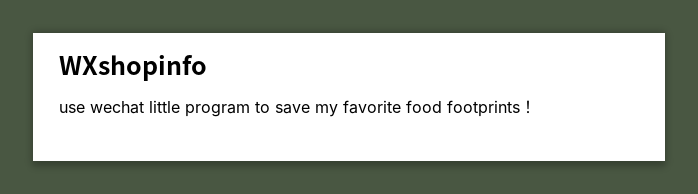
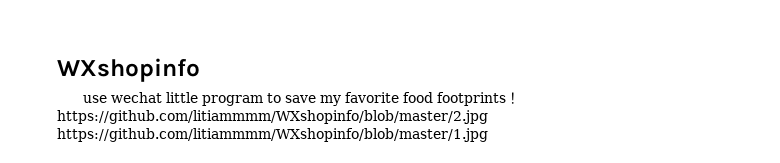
(536, 107) none -> [57,110,488,124] [57,128,488,142] https://github.com/litiammmm/WXshopinfo/blob/master/2.jpg https://github.com/litiammmm/WXshopinfo/blob/master/1.jpg

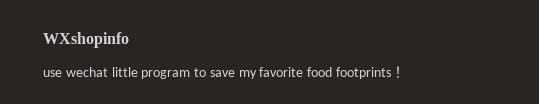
[57,110,488,124] [57,128,488,142] https://github.com/litiammmm/WXshopinfo/blob/master/2.jpg https://github.com/litiammmm/WXshopinfo/blob/master/1.jpg -> (406, 72) none

